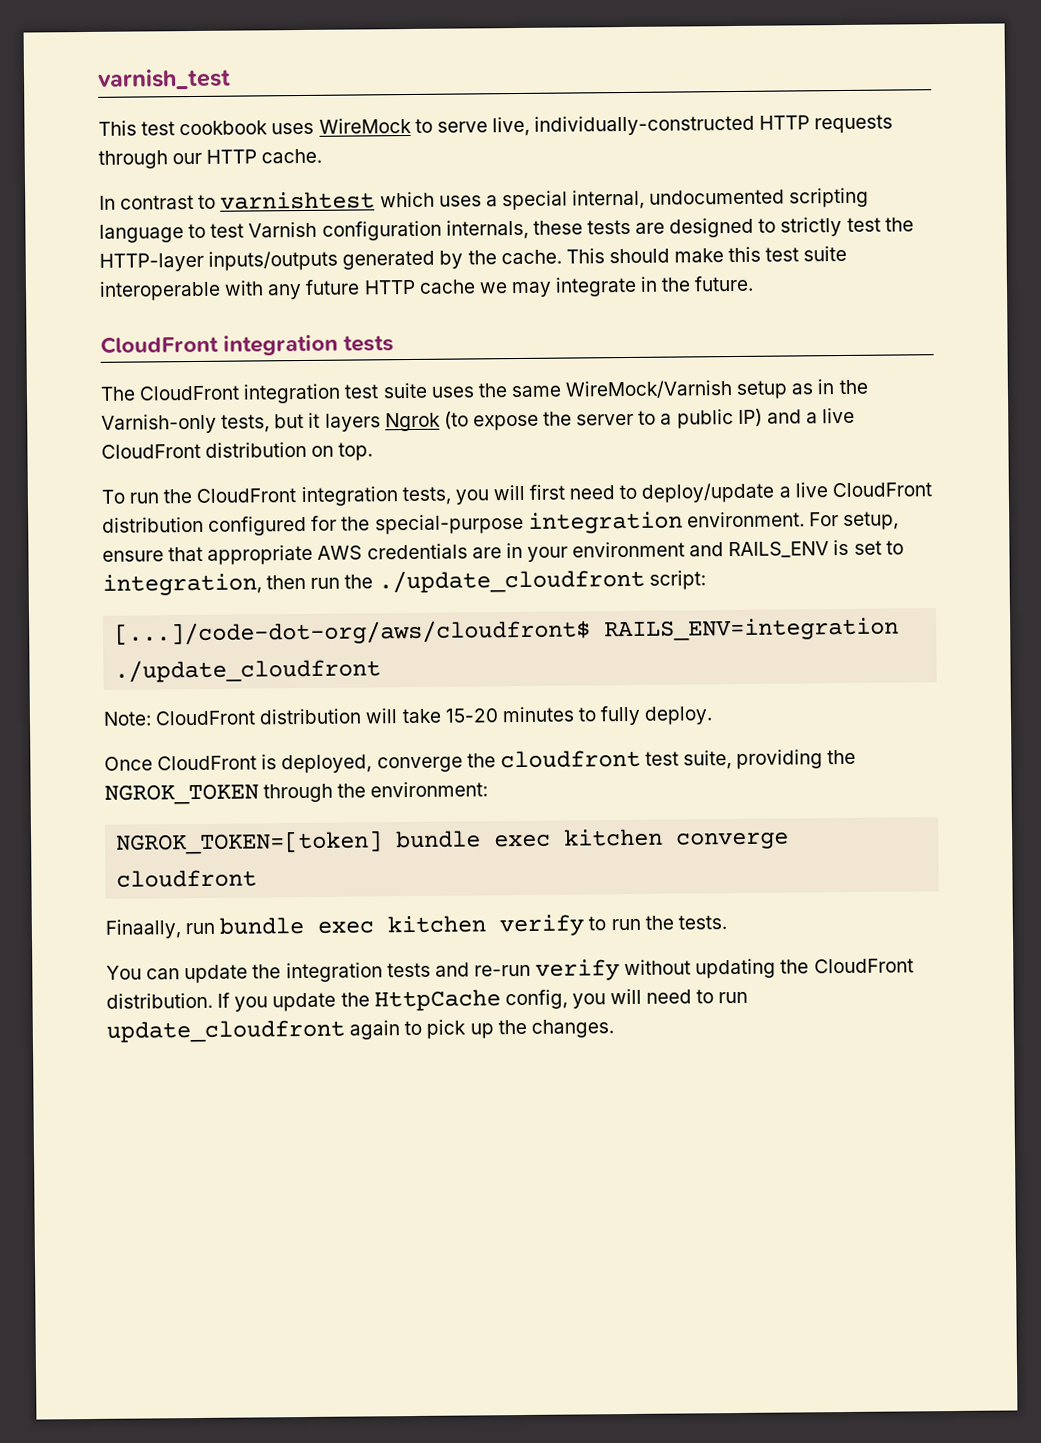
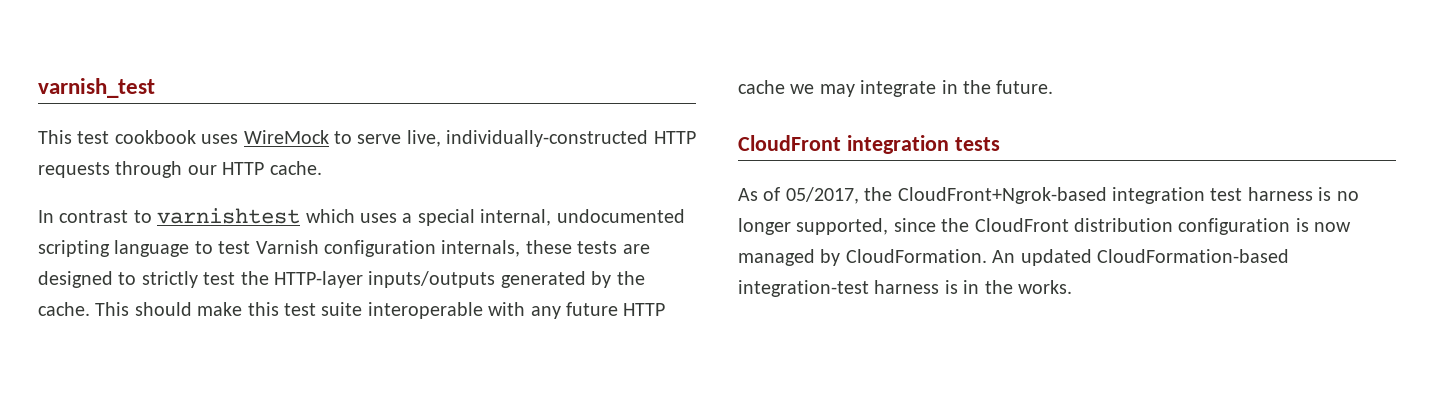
[100,379,868,404] [101,407,856,434] [101,441,374,461] [101,482,932,507] [102,511,900,536] [102,539,904,565] [102,568,706,596] [114,617,900,646] [114,658,382,683] [103,705,714,726] [104,749,857,774] [104,781,489,805] [116,828,790,855] [116,869,258,888] [105,914,727,939] [106,958,914,984] [106,988,749,1012] [106,1019,614,1043] The CloudFront integration test suite uses the same WireMock/Varnish setup as in the Varnish-only tests, but it layers Ngrok (to expose the server to a public IP) and a live CloudFront distribution on top. // To run the CloudFront integration tests, you will first need to deploy/update a live CloudFront distribution configured for the special-purpose integration environment. For setup, ensure that appropriate AWS credentials are in your environment and RAILS_ENV is set to integration, then run the ./update_cloudfront script: // [...]/code-dot-org/aws/cloudfront$ RAILS_ENV=integration ./update_cloudfront // Note: CloudFront distribution will take 15-20 minutes to fully deploy. // Once CloudFront is deployed, converge the cloudfront test suite, providing the NGROK_TOKEN through the environment: // NGROK_TOKEN=[token] bundle exec kitchen converge cloudfront // Finaally, run bundle exec kitchen verify to run the tests. // You can update the integration tests and re-run verify without updating the CloudFront distribution. If you update the HttpCache config, you will need to run update_cloudfront again to pick up the changes. -> [738,187,1359,204] [738,218,1352,235] [738,249,1289,266] [738,280,1072,297] As of 05/2017, the CloudFront+Ngrok-based integration test harness is no longer supported, since the CloudFront distribution configuration is now managed by CloudFormation. An updated CloudFormation-based integration-test harness is in the works.

